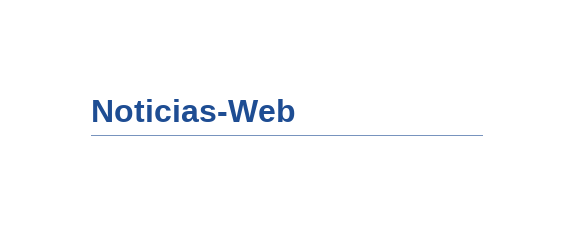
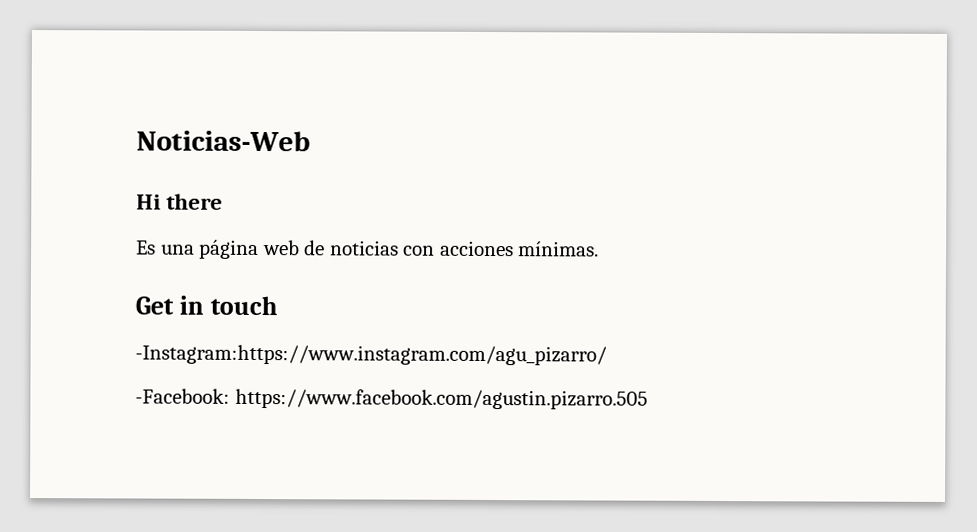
(296, 110) none -> [136,193,224,210] [136,239,600,259] [135,295,278,316] [135,344,607,366] [135,388,648,410] // Hi there // Es una página web de noticias con acciones mínimas. // Get in touch // -Instagram:https://www.instagram.com/agu_pizarro/ // -Facebook: https://www.facebook.com/agustin.pizarro.505

